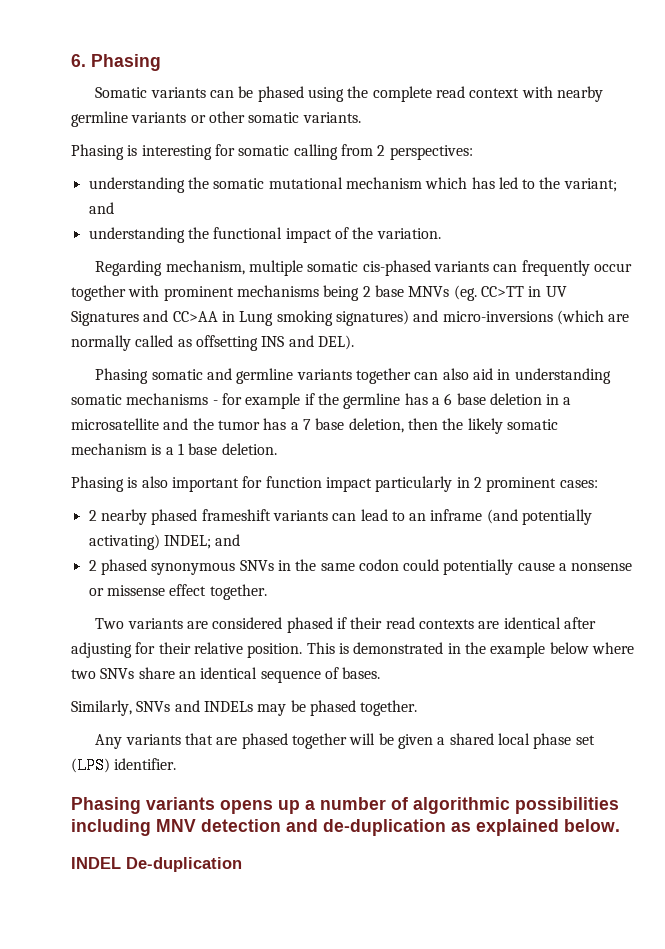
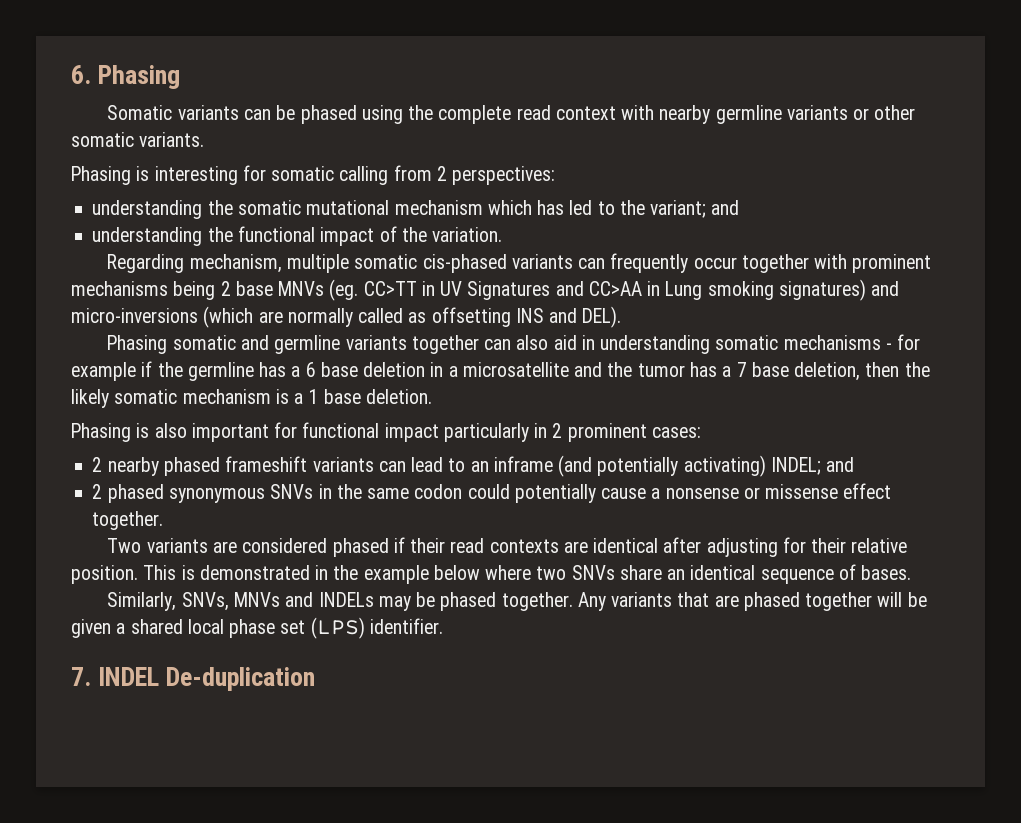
[265,476,322,488] function -> [302,422,380,438] functional
[136,701,171,712] SNVs -> [181,592,280,611] SNVs, MNVs
(418, 708) // -> (573, 601) none
[71,797,619,814] [71,819,620,836] Phasing variants opens up a number of algorithmic possibilities including MNV detection and de-duplication as explained below. // -> [71,667,91,686] 7.

